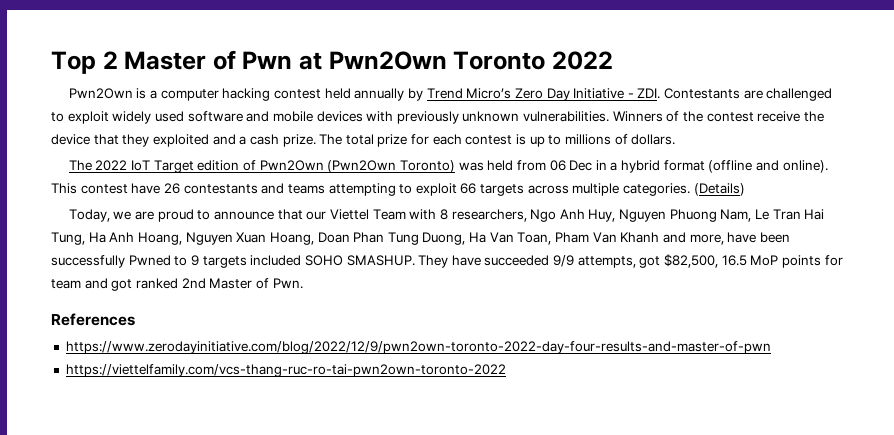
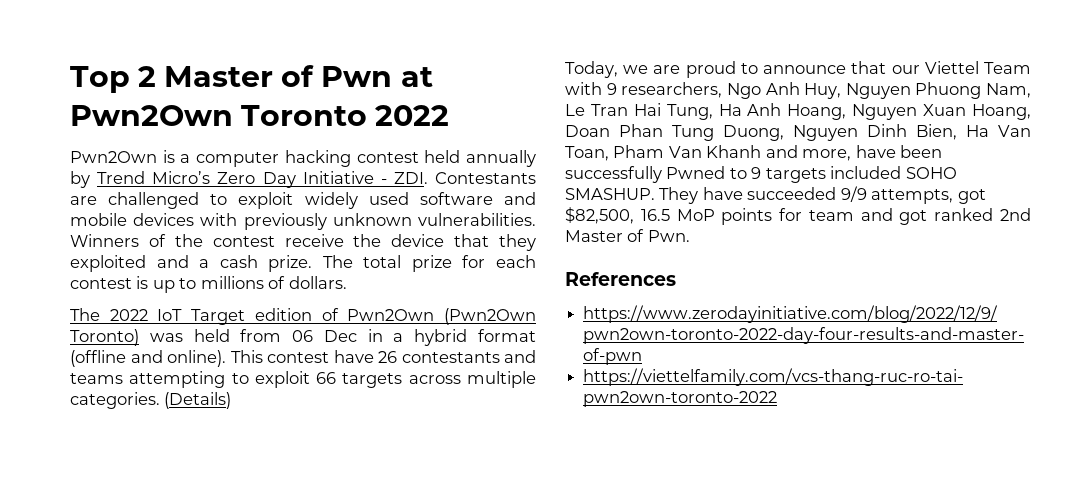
[439,209,448,220] 8 -> [606,83,617,95] 9
(466, 238) none -> [793,124,957,141] Nguyen Dinh Bien,

